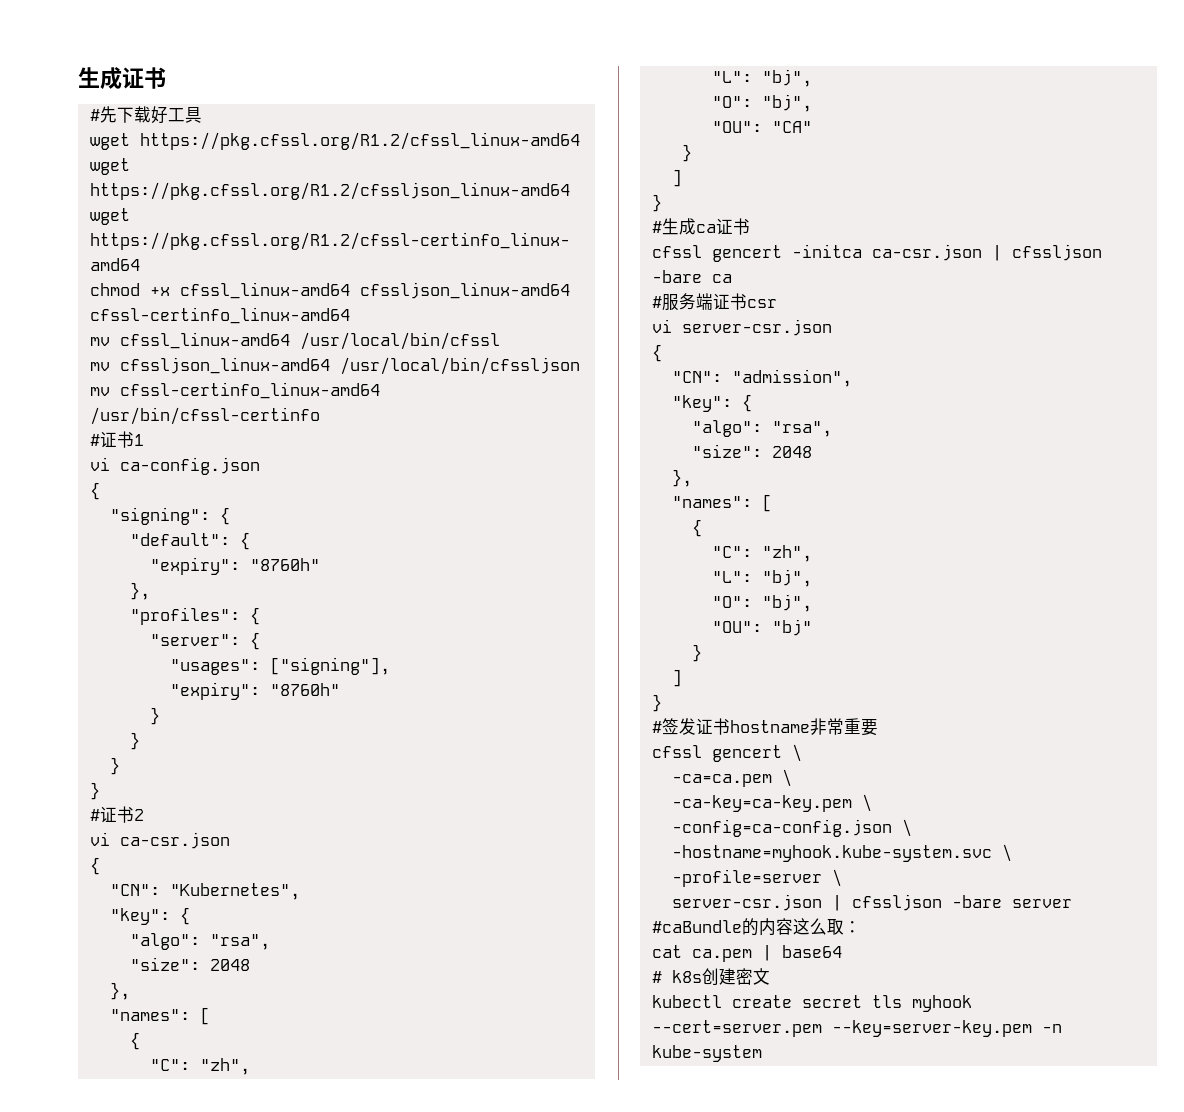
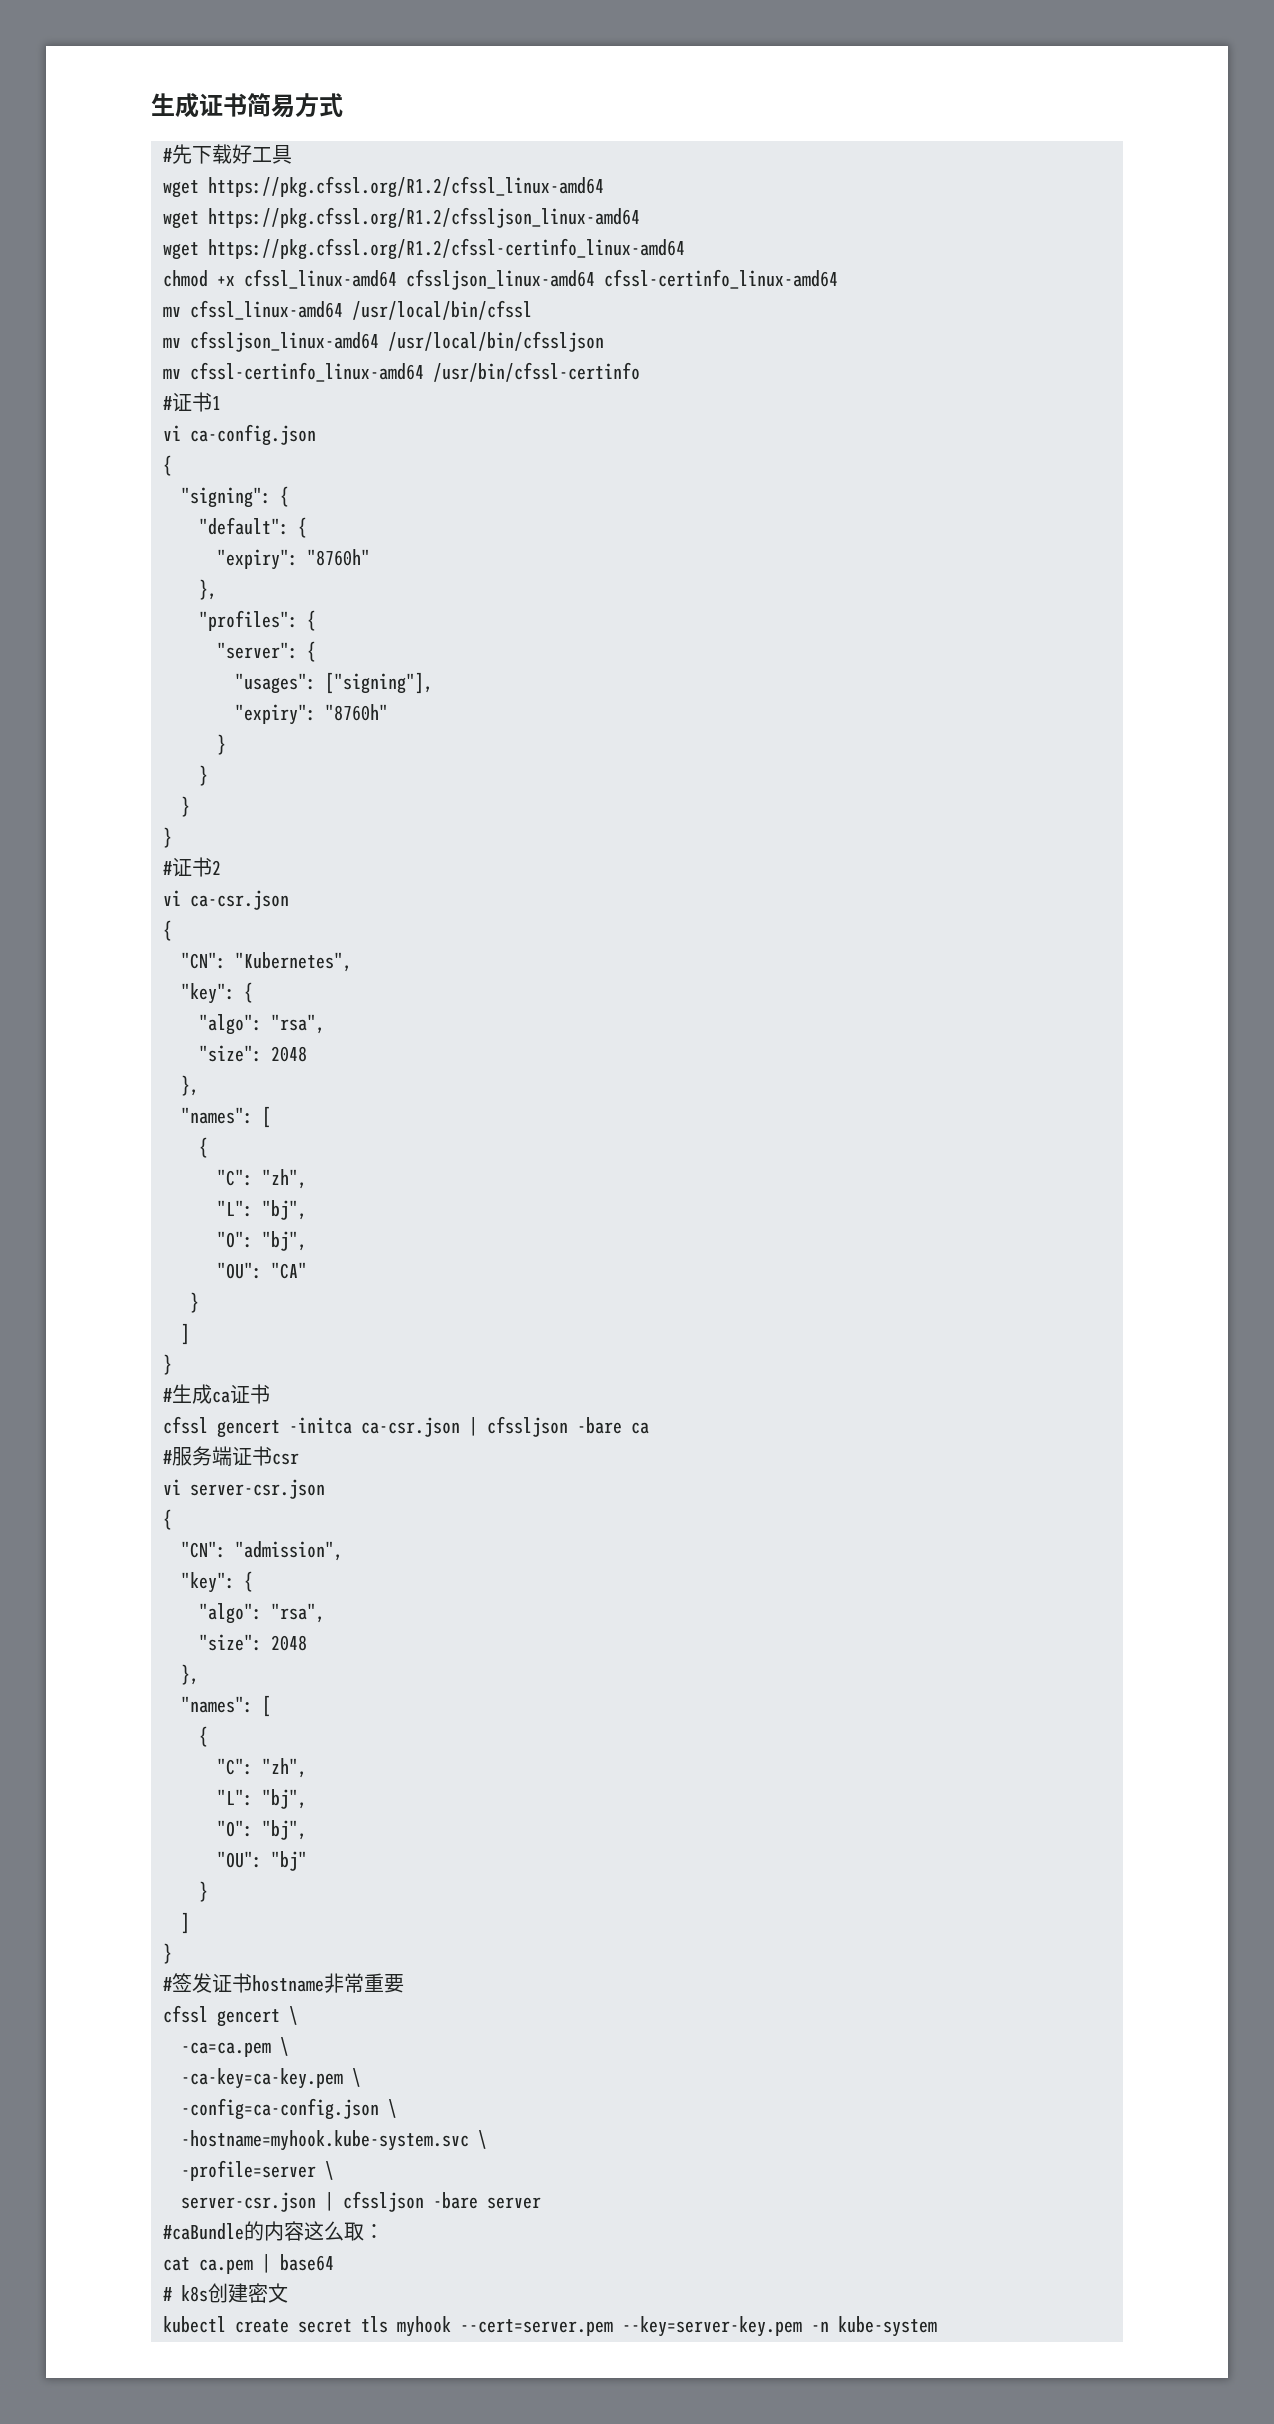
(166, 78) none -> [247,93,343,118] 简易方式

